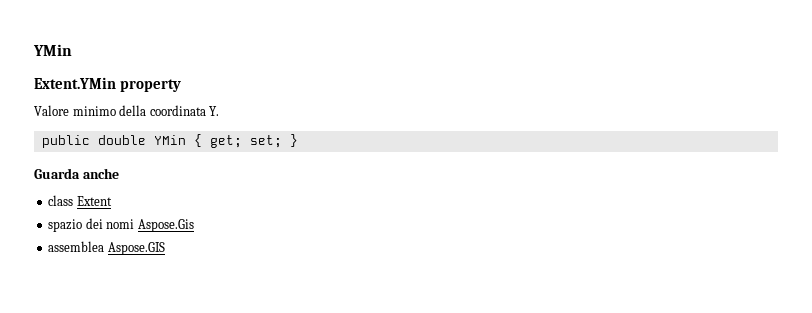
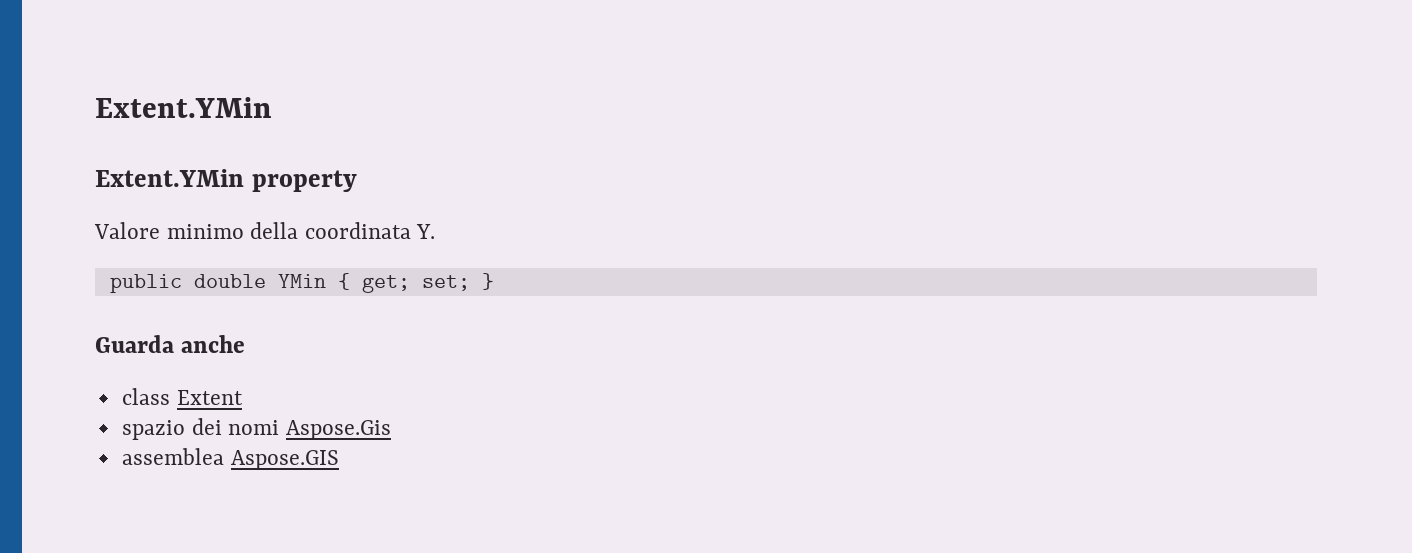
[33,44,72,56] YMin -> [95,97,272,118] Extent.YMin

